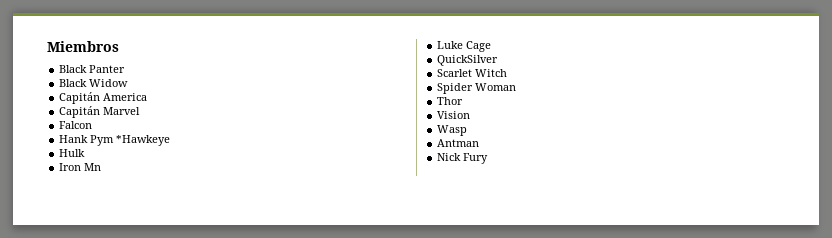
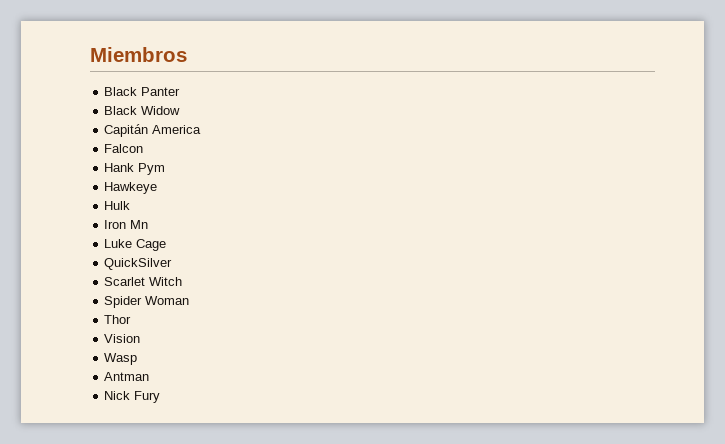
[59,106,141,118] // Capitán Marvel -> (202, 129) none
[116,135,171,146] *Hawkeye -> [104,182,158,194] // Hawkeye

